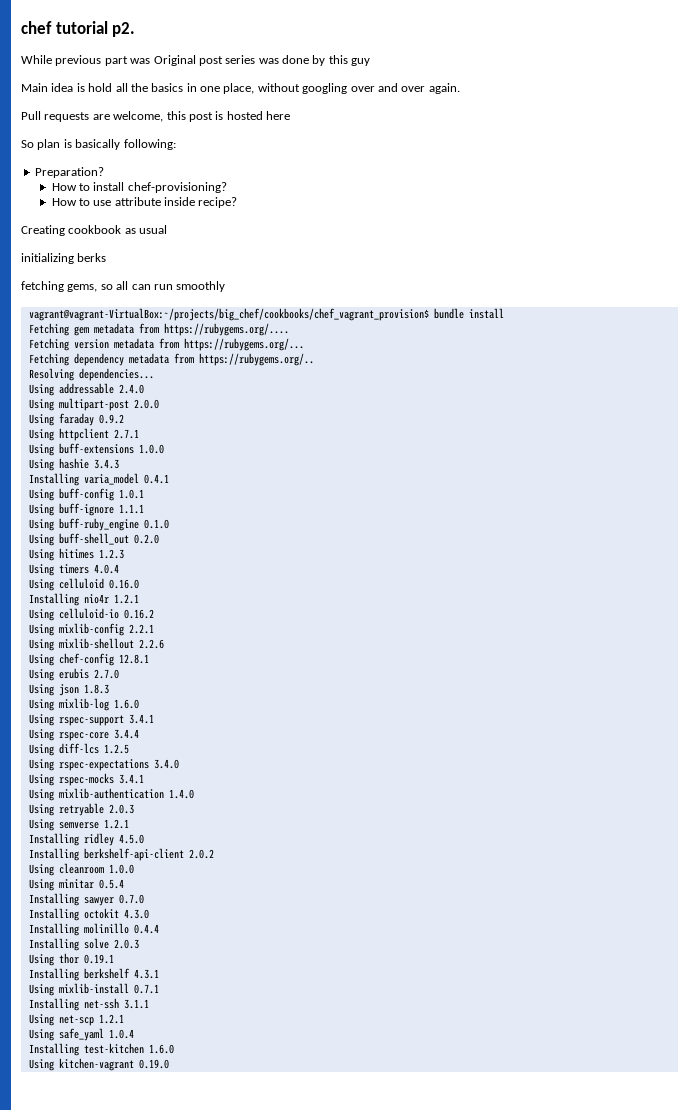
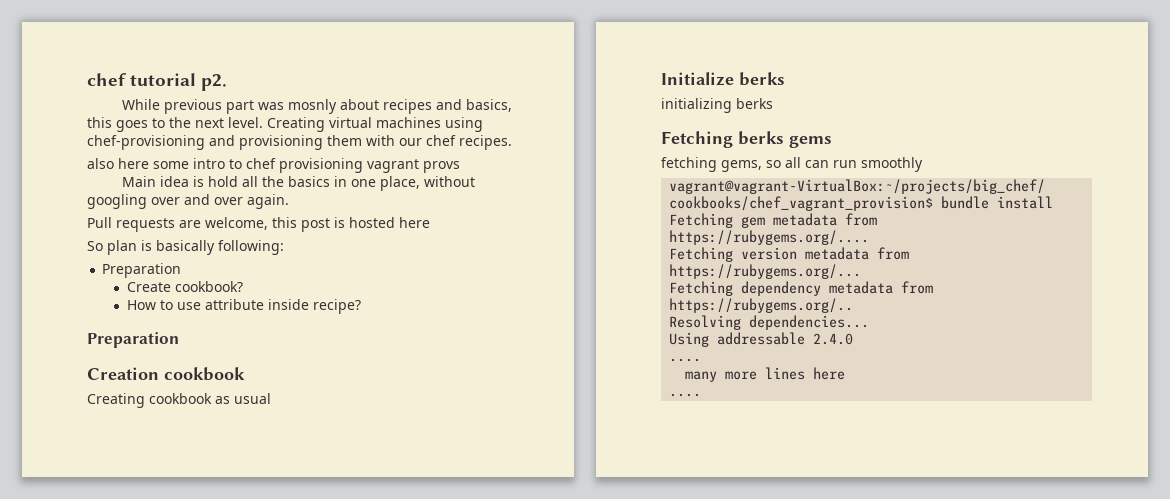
[153,55,371,66] Original post series was done by this guy -> [287,99,512,114] [87,117,483,132] [87,135,512,150] [87,158,460,173] mosnly about recipes and basics, this goes to the next level. Creating virtual machines using chef-provisioning and provisioning them with our chef recipes. // also here some intro to chef provisioning vagrant provs
[34,167,104,178] [51,182,227,193] Preparation? // How to install chef-provisioning? -> [102,263,182,278] [127,281,244,292] Preparation // Create cookbook?
(238, 202) none -> [87,332,179,348] [87,367,245,381] // Preparation // Creation cookbook
(168, 229) none -> [661,72,785,86] // Initialize berks
(107, 257) none -> [661,131,832,148] // Fetching berks gems
[28,398,159,411] [28,413,124,426] [28,428,139,441] [28,443,164,456] [28,458,119,471] [28,473,169,486] [28,488,144,501] [28,503,144,516] [28,518,169,531] [28,533,159,546] [28,548,124,561] [28,564,119,576] [28,578,139,591] [28,593,139,606] [28,608,154,621] [28,623,154,636] [28,638,164,651] [28,653,149,666] [28,668,119,681] [28,684,109,696] [28,698,139,711] [28,714,154,726] [28,729,139,741] [28,743,129,756] [28,759,179,771] [28,773,144,786] [28,788,194,801] [28,803,134,816] [28,819,129,831] [28,833,144,846] [28,848,214,861] [28,863,134,876] [28,879,124,891] [28,893,144,906] [28,908,149,921] [28,923,159,936] [28,938,139,951] [28,953,114,966] [28,968,159,981] [28,983,159,996] [28,998,149,1011] [28,1014,124,1026] [28,1028,134,1041] [28,1043,174,1056] [28,1058,169,1071] Using multipart-post 2.0.0 // Using faraday 0.9.2 // Using httpclient 2.7.1 // Using buff-extensions 1.0.0 // Using hashie 3.4.3 // Installing varia_model 0.4.1 // Using buff-config 1.0.1 // Using buff-ignore 1.1.1 // Using buff-ruby_engine 0.1.0 // Using buff-shell_out 0.2.0 // Using hitimes 1.2.3 // Using timers 4.0.4 // Using celluloid 0.16.0 // Installing nio4r 1.2.1 // Using celluloid-io 0.16.2 // Using mixlib-config 2.2.1 // Using mixlib-shellout 2.2.6 // Using chef-config 12.8.1 // Using erubis 2.7.0 // Using json 1.8.3 // Using mixlib-log 1.6.0 // Using rspec-support 3.4.1 // Using rspec-core 3.4.4 // Using diff-lcs 1.2.5 // Using rspec-expectations 3.4.0 // Using rspec-mocks 3.4.1 // Using mixlib-authentication 1.4.0 // Using retryable 2.0.3 // Using semverse 1.2.1 // Installing ridley 4.5.0 // Installing berkshelf-api-client 2.0.2 // Using cleanroom 1.0.0 // Using minitar 0.5.4 // Installing sawyer 0.7.0 // Installing octokit 4.3.0 // Installing molinillo 0.4.4 // Installing solve 2.0.3 // Using thor 0.19.1 // Installing berkshelf 4.3.1 // Using mixlib-install 0.7.1 // Installing net-ssh 3.1.1 // Using net-scp 1.2.1 // Using safe_yaml 1.0.4 // Installing test-kitchen 1.6.0 // Using kitchen-vagrant 0.19.0 -> [669,358,702,362] [685,367,846,382] [669,393,702,397] .... // many more lines here // ....

